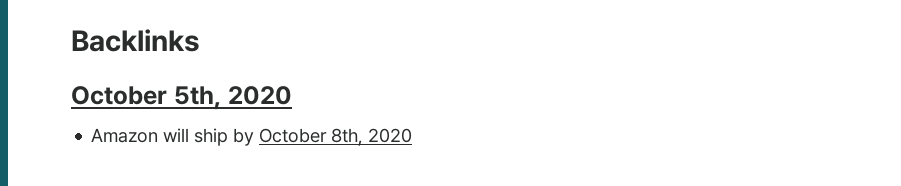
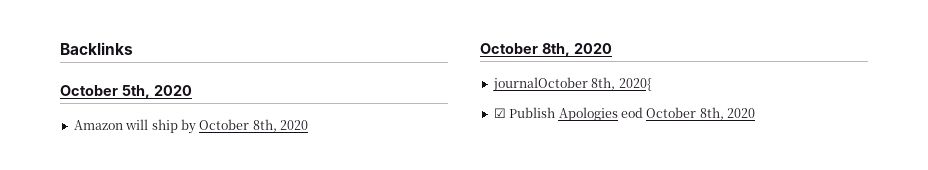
(413, 135) none -> [480,43,612,57] [492,77,652,92] [493,107,755,121] // October 8th, 2020 // journalOctober 8th, 2020{ // ☑ Publish Apologies eod October 8th, 2020

